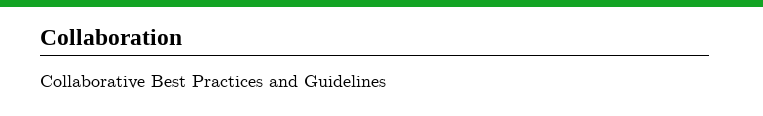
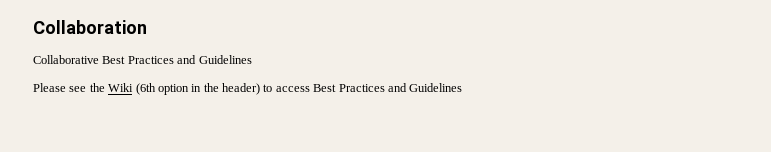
(386, 81) none -> [33,83,463,95] // Please see the Wiki (6th option in the header) to access Best Practices and Guidelines

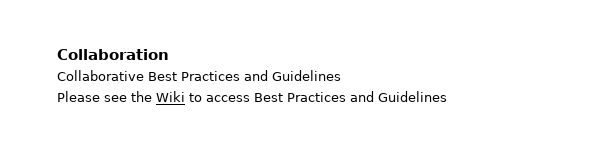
[135,83,260,95] (6th option in the header) -> (185, 96) none

